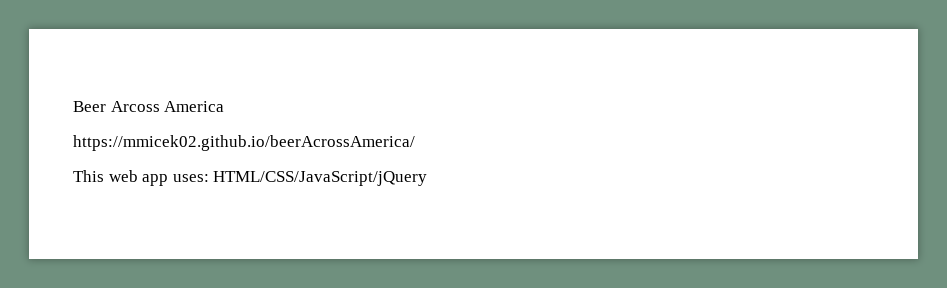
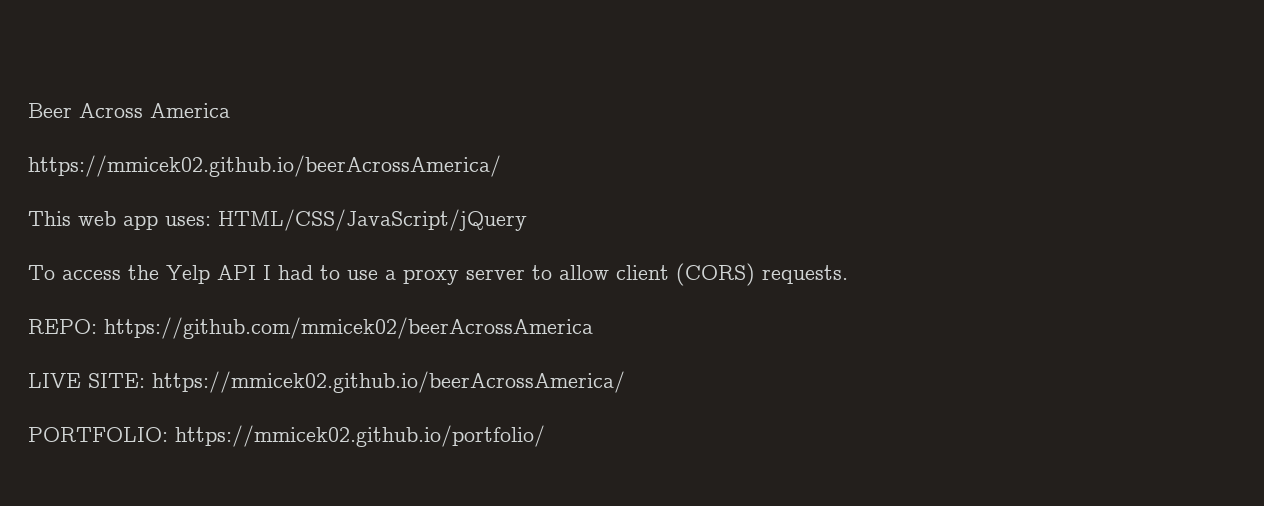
[110,101,160,112] Arcoss -> [79,103,143,118] Across
(428, 178) none -> [28,263,848,286] [28,317,593,339] [28,371,625,393] [28,425,545,447] // To access the Yelp API I had to use a proxy server to allow client (CORS) requests. // REPO: https://github.com/mmicek02/beerAcrossAmerica // LIVE SITE: https://mmicek02.github.io/beerAcrossAmerica/ // PORTFOLIO: https://mmicek02.github.io/portfolio/

